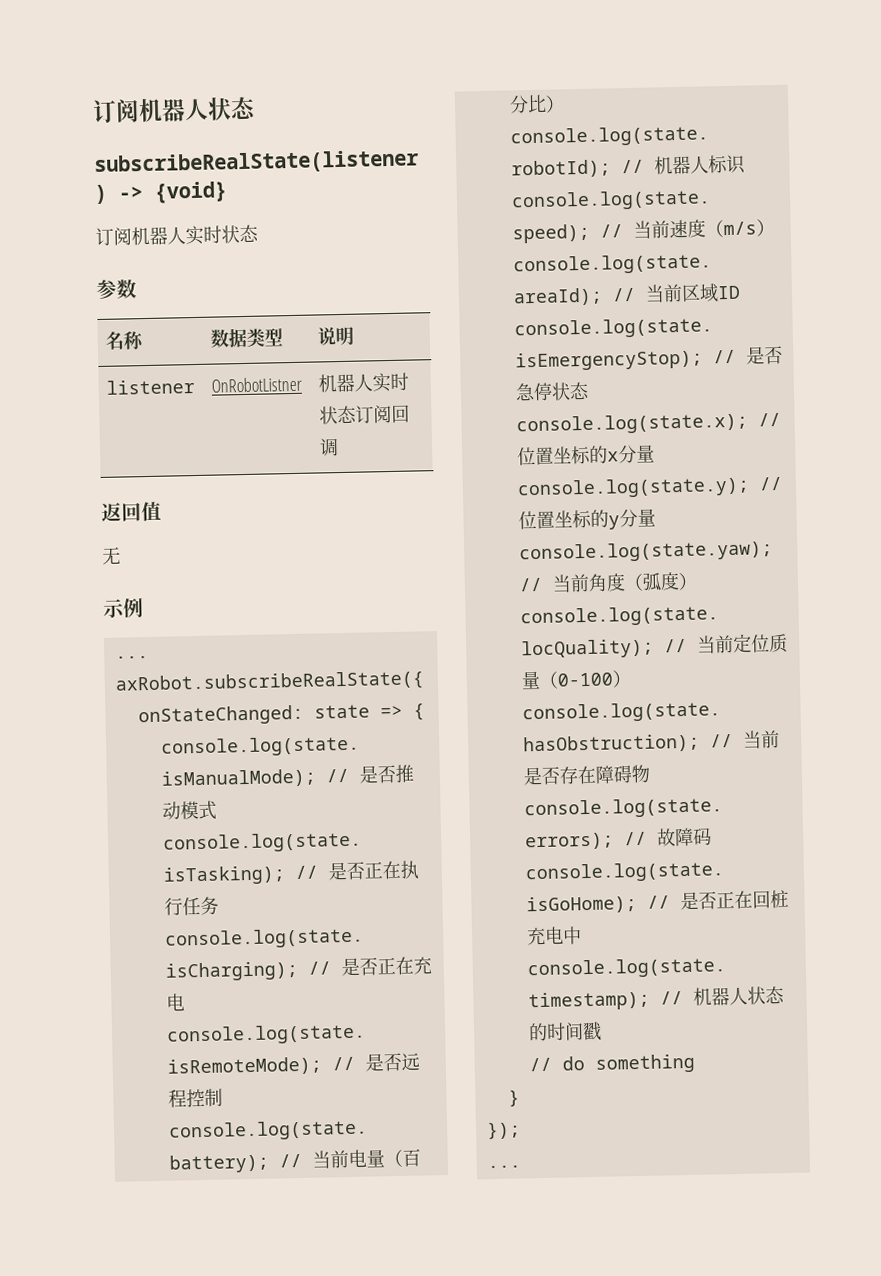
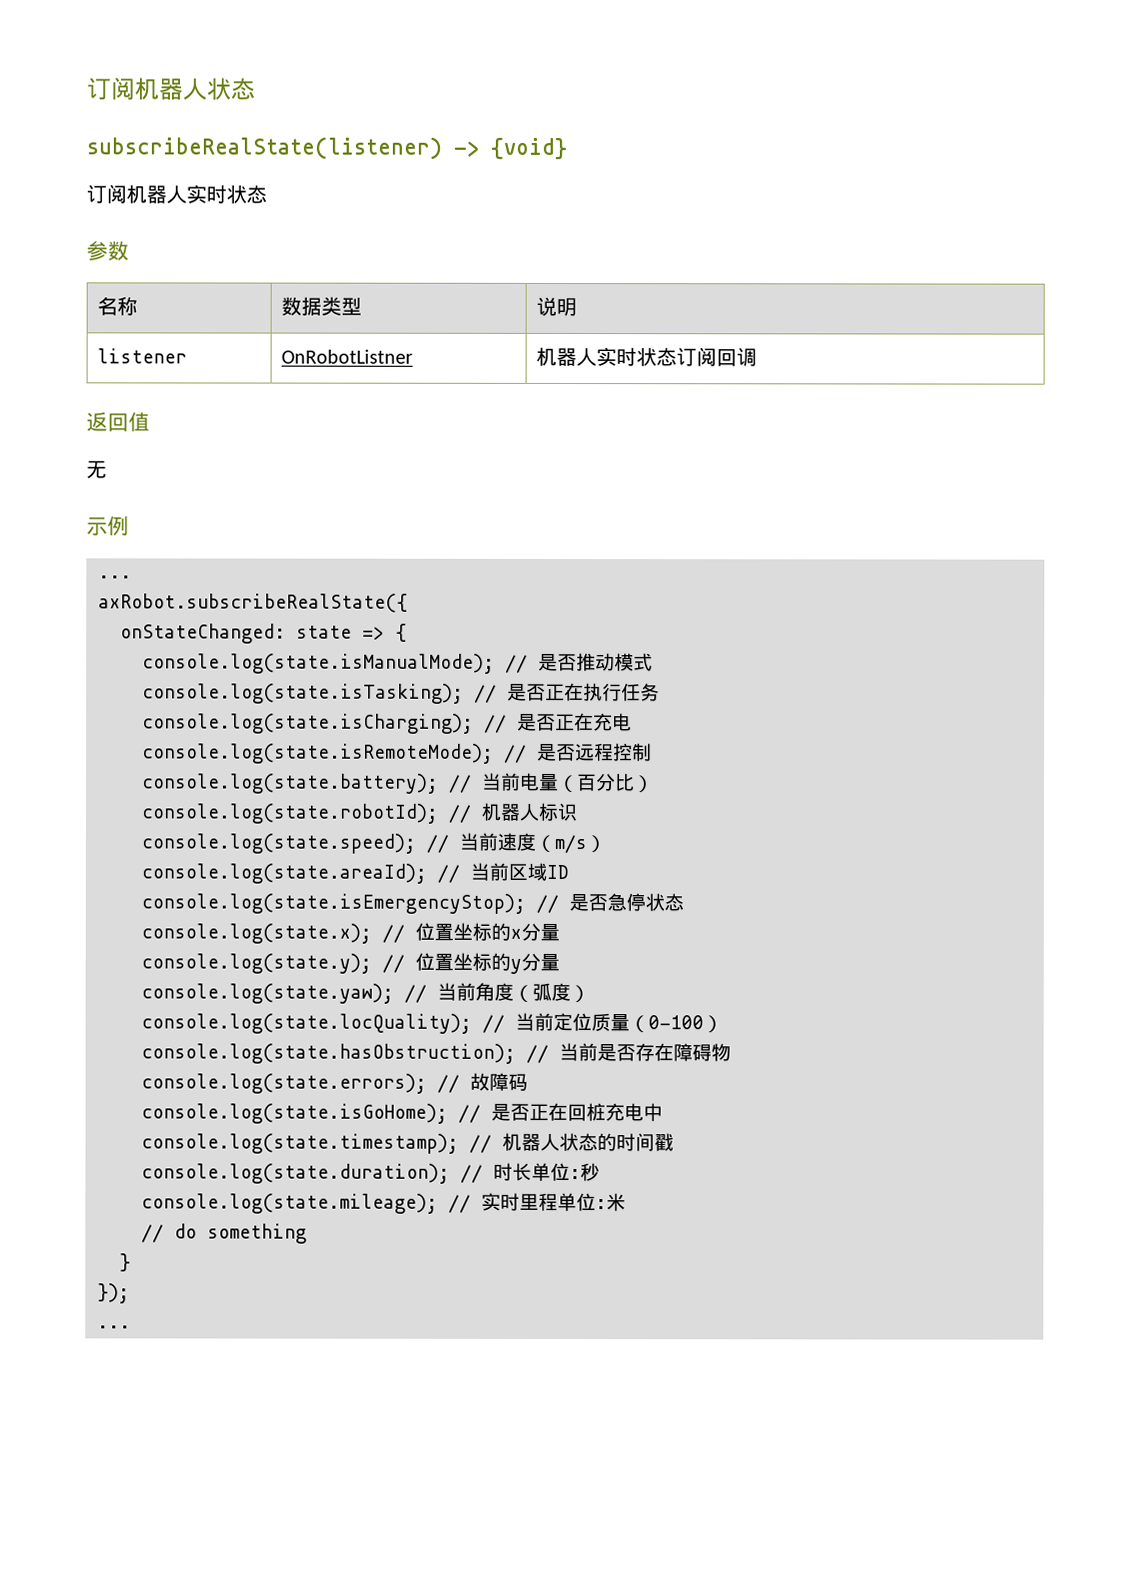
(602, 1031) none -> [141,1162,600,1184] [141,1192,626,1214] // console.log(state.duration); // 时长单位:秒 // console.log(state.mileage); // 实时里程单位:米

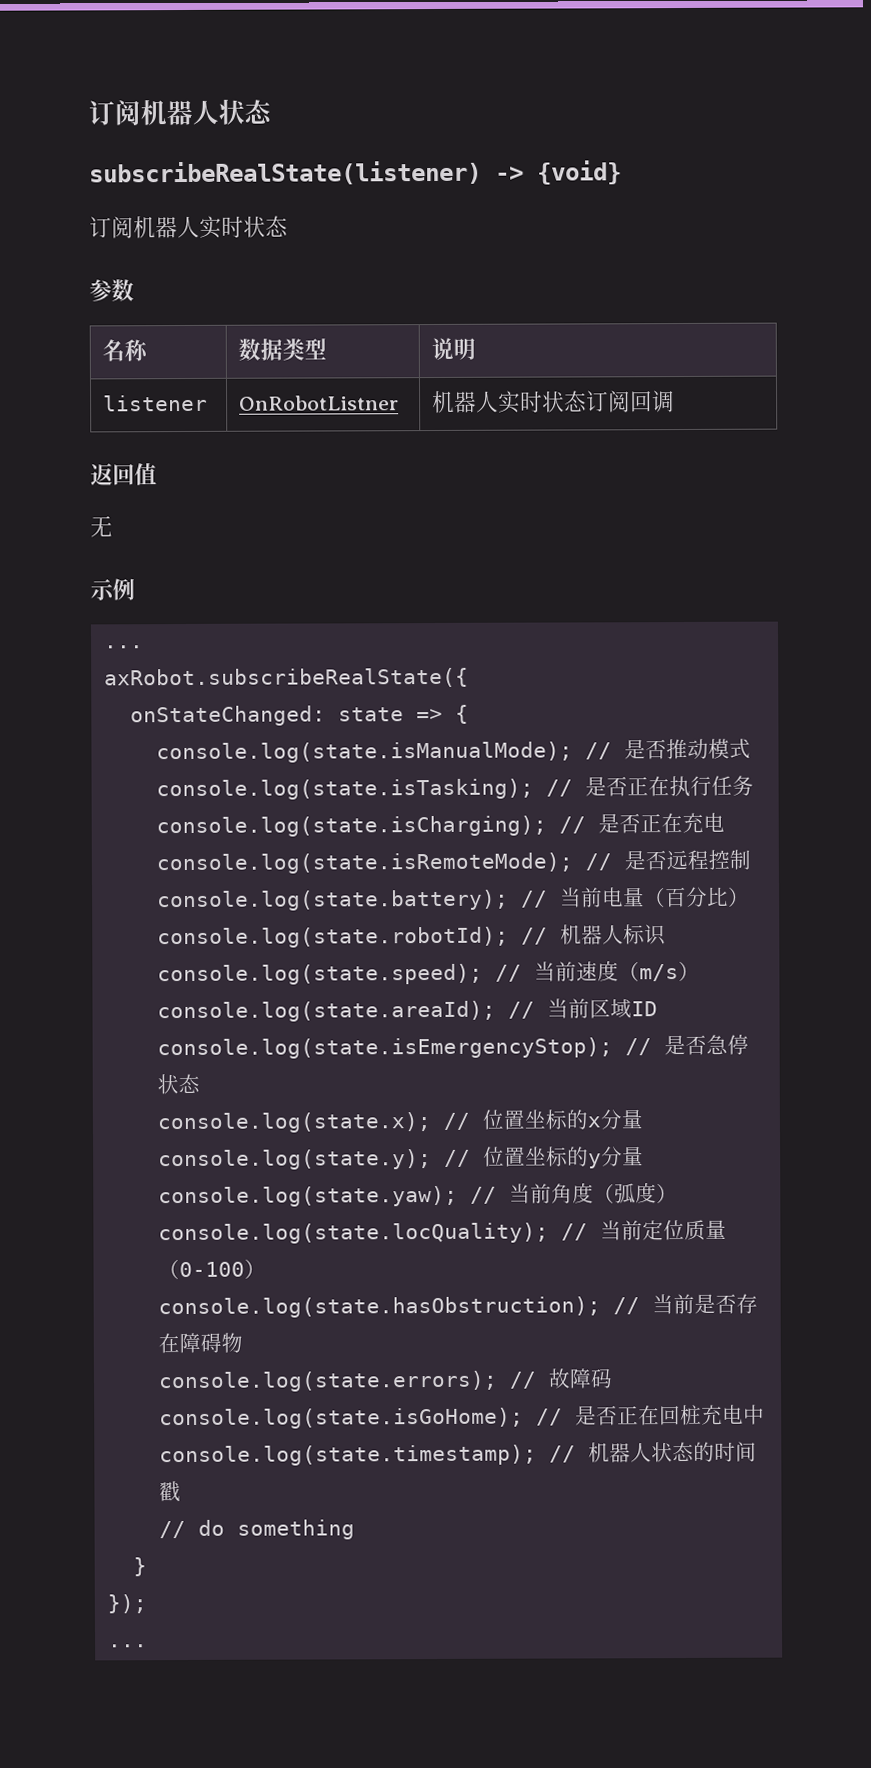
[141,1162,600,1184] [141,1192,626,1214] // console.log(state.duration); // 时长单位:秒 // console.log(state.mileage); // 实时里程单位:米 -> (181, 1492) none

